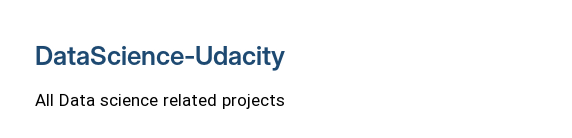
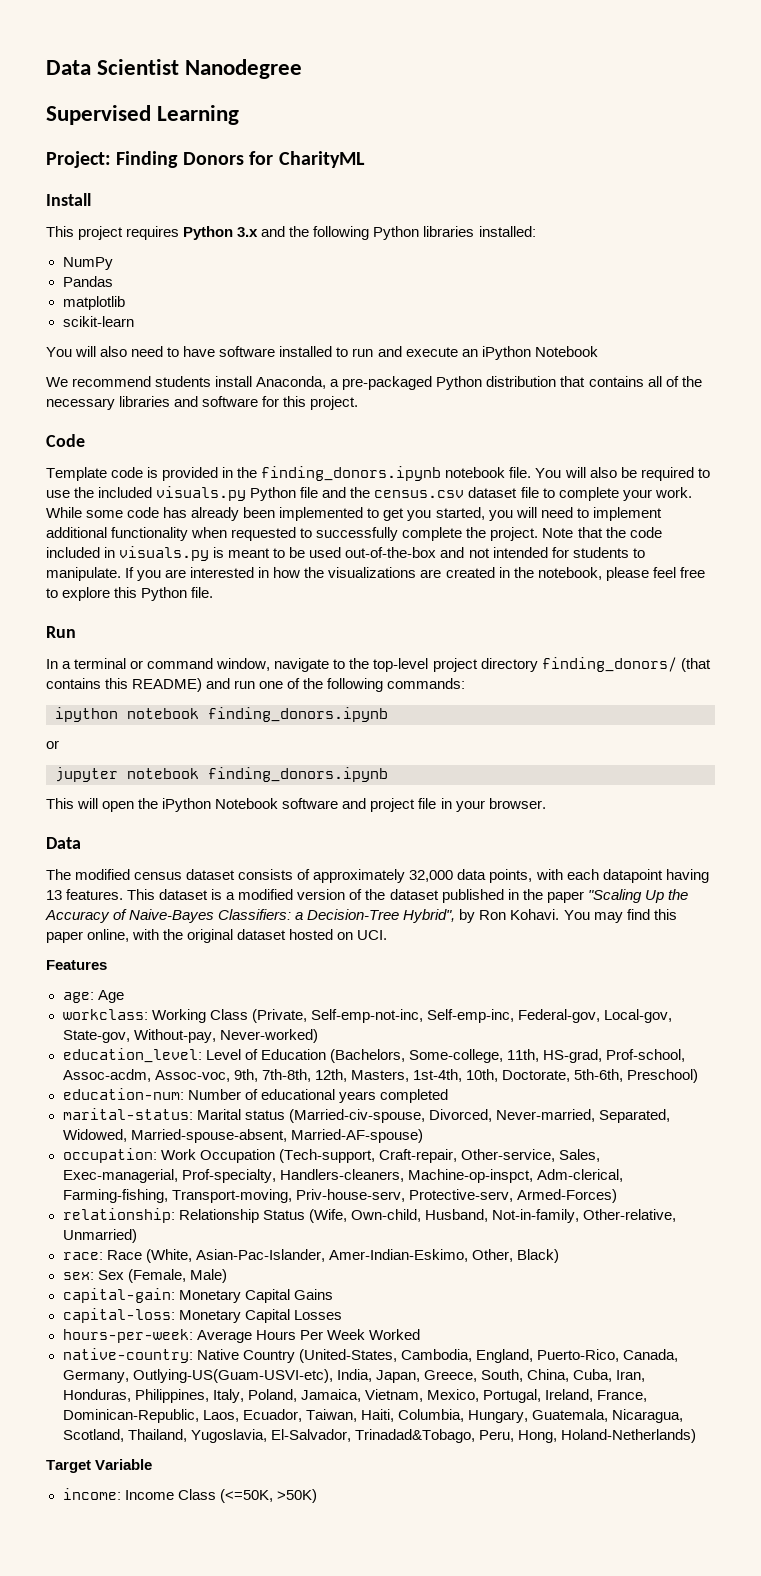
[34,45,286,71] [34,93,285,109] DataScience-Udacity // All Data science related projects -> [46,59,303,79] [46,105,240,125] [46,151,365,168] [46,193,91,206] [46,226,536,240] [62,257,113,270] [62,276,113,287] [62,296,125,310] [62,316,134,327] [46,346,598,360] [46,376,702,390] [46,396,359,410] [46,434,85,447] [46,466,710,481] [46,486,692,501] [46,507,662,521] [46,527,662,541] [46,546,645,561] [46,567,705,581] [46,587,214,601] [46,626,76,638] [46,657,711,672] [46,678,466,692] [55,707,388,722] [46,740,59,749] [55,767,388,782] [46,798,546,812] [46,837,81,849] [46,869,709,883] [46,889,688,903] [45,909,677,923] [46,929,388,943] [46,960,107,970] [62,990,124,1003] [62,1009,672,1023] [62,1029,318,1043] [62,1048,685,1063] [62,1069,698,1083] [62,1088,448,1103] [62,1108,670,1123] [62,1129,423,1143] [62,1148,600,1163] [62,1169,623,1183] [62,1189,617,1203] [62,1208,676,1223] [62,1229,137,1243] [62,1249,559,1263] [62,1269,227,1283] [62,1288,333,1303] [62,1308,342,1323] [62,1329,420,1343] [62,1348,678,1363] [62,1369,645,1383] [62,1389,647,1403] [62,1409,683,1423] [62,1429,696,1443] [46,1459,153,1473] [62,1488,317,1503] Data Scientist Nanodegree // Supervised Learning // Project: Finding Donors for CharityML // Install // This project requires Python 3.x and the following Python libraries installed: // NumPy // Pandas // matplotlib // scikit-learn // You will also need to have software installed to run and execute an iPython Notebook // We recommend students install Anaconda, a pre-packaged Python distribution that contains all of the necessary libraries and software for this project. // Code // Template code is provided in the finding_donors.ipynb notebook file. You will also be required to use the included visuals.py Python file and the census.csv dataset file to complete your work. While some code has already been implemented to get you started, you will need to implement additional functionality when requested to successfully complete the project. Note that the code included in visuals.py is meant to be used out-of-the-box and not intended for students to manipulate. If you are interested in how the visualizations are created in the notebook, please feel free to explore this Python file. // Run // In a terminal or command window, navigate to the top-level project directory finding_donors/ (that contains this README) and run one of the following commands: // ipython notebook finding_donors.ipynb // or // jupyter notebook finding_donors.ipynb // This will open the iPython Notebook software and project file in your browser. // Data // The modified census dataset consists of approximately 32,000 data points, with each datapoint having 13 features. This dataset is a modified version of the dataset published in the paper "Scaling Up the Accuracy of Naive-Bayes Classifiers: a Decision-Tree Hybrid", by Ron Kohavi. You may find this paper online, with the original dataset hosted on UCI. // Features // age: Age // workclass: Working Class (Private, Self-emp-not-inc, Self-emp-inc, Federal-gov, Local-gov, State-gov, Without-pay, Never-worked) // education_level: Level of Education (Bachelors, Some-college, 11th, HS-grad, Prof-school, Assoc-acdm, Assoc-voc, 9th, 7th-8th, 12th, Masters, 1st-4th, 10th, Doctorate, 5th-6th, Preschool) // education-num: Number of educational years completed // marital-status: Marital status (Married-civ-spouse, Divorced, Never-married, Separated, Widowed, Married-spouse-absent, Married-AF-spouse) // occupation: Work Occupation (Tech-support, Craft-repair, Other-service, Sales, Exec-managerial, Prof-specialty, Handlers-cleaners, Machine-op-inspct, Adm-clerical, Farming-fishing, Transport-moving, Priv-house-serv, Protective-serv, Armed-Forces) // relationship: Relationship Status (Wife, Own-child, Husband, Not-in-family, Other-relative, Unmarried) // race: Race (White, Asian-Pac-Islander, Amer-Indian-Eskimo, Other, Black) // sex: Sex (Female, Male) // capital-gain: Monetary Capital Gains // capital-loss: Monetary Capital Losses // hours-per-week: Average Hours Per Week Worked // native-country: Native Country (United-States, Cambodia, England, Puerto-Rico, Canada, Germany, Outlying-US(Guam-USVI-etc), India, Japan, Greece, South, China, Cuba, Iran, Honduras, Philippines, Italy, Poland, Jamaica, Vietnam, Mexico, Portugal, Ireland, France, Dominican-Republic, Laos, Ecuador, Taiwan, Haiti, Columbia, Hungary, Guatemala, Nicaragua, Scotland, Thailand, Yugoslavia, El-Salvador, Trinadad&Tobago, Peru, Hong, Holand-Netherlands) // Target Variable // income: Income Class (<=50K, >50K)

